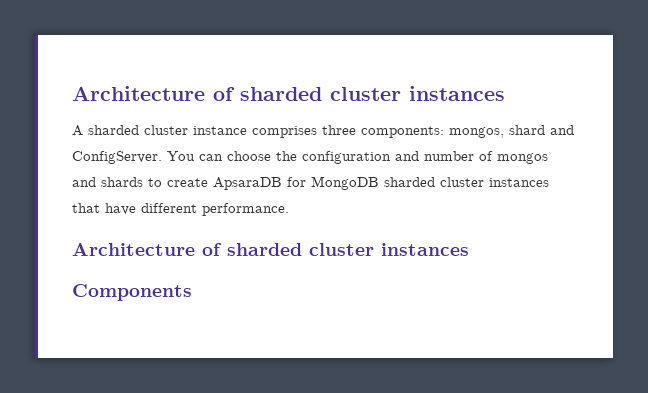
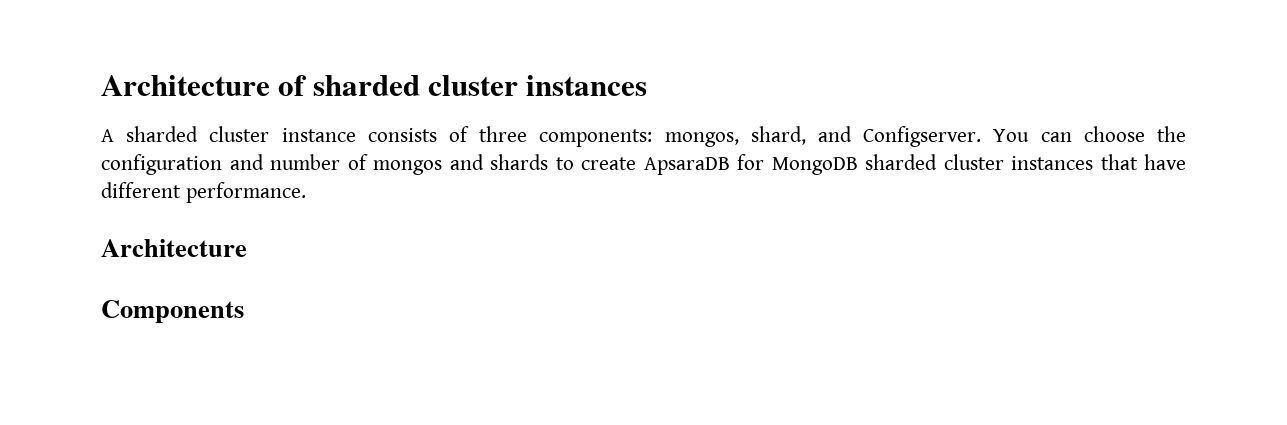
[252,126,317,138] comprises -> [367,126,469,142] consists of
[509,125,574,135] [72,151,162,164] shard and ConfigServer. -> [750,126,982,147] shard, and Configserver.
[202,243,469,256] of sharded cluster instances -> (247, 248) none

